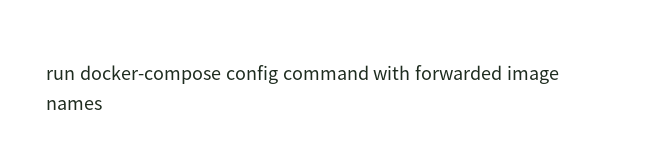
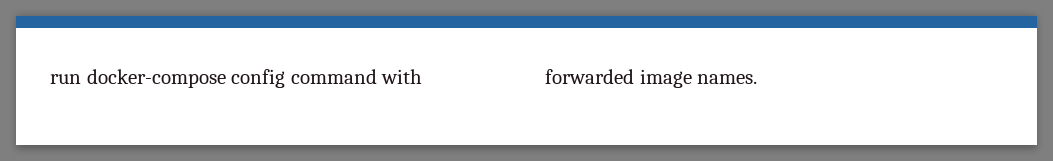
[46,100,102,110] names -> [697,74,758,84] names.

